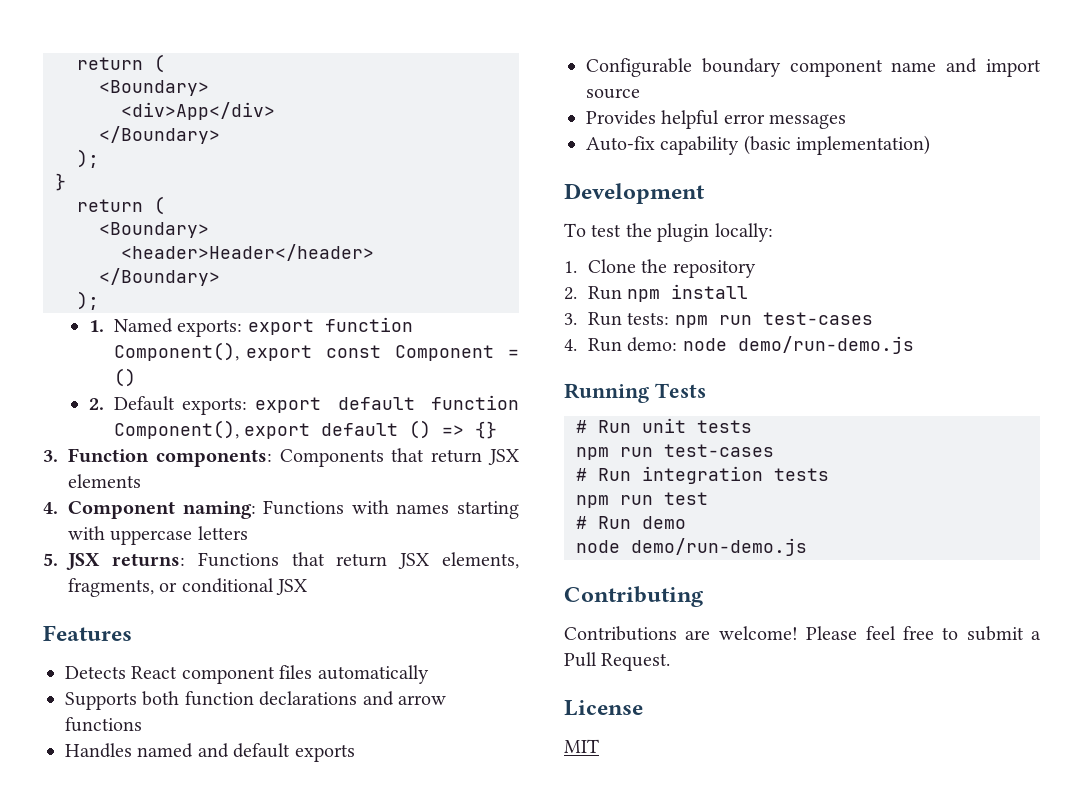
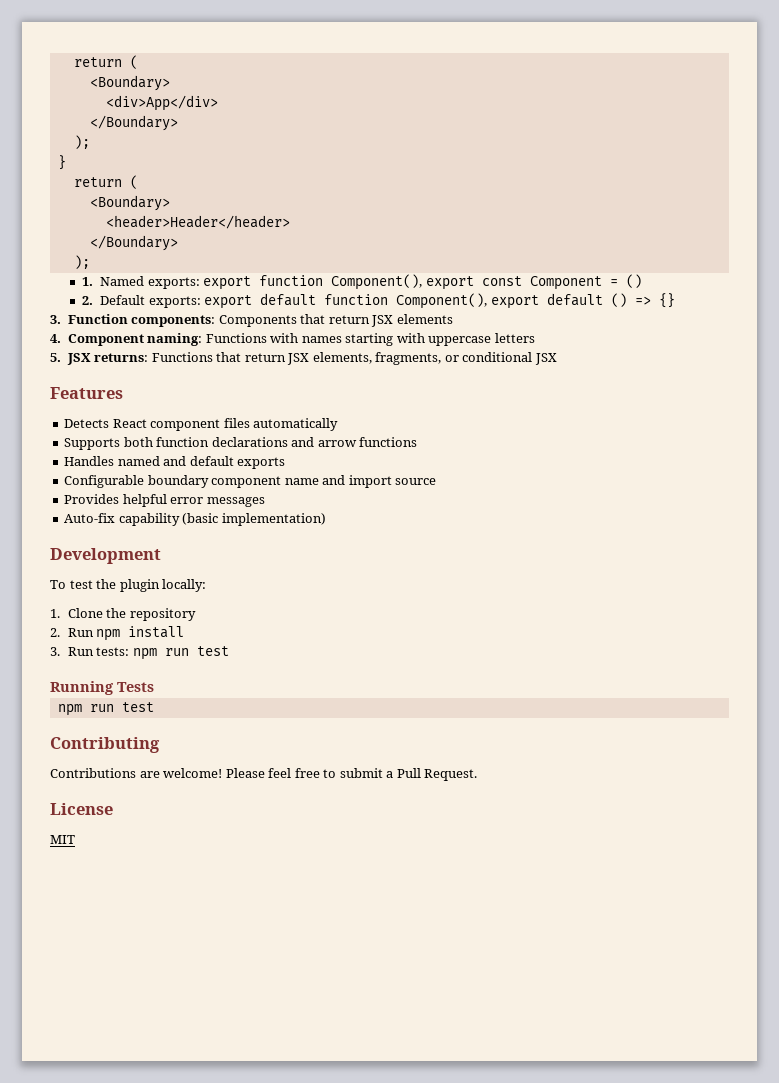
[762,312,873,325] [564,336,914,354] [564,383,706,403] [576,418,752,433] [576,444,774,460] [576,466,829,484] [576,492,708,508] [576,516,686,529] [576,538,807,556] test-cases // 4. Run demo: node demo/run-demo.js // Running Tests // # Run unit tests // npm run test-cases // # Run integration tests // npm run test // # Run demo // node demo/run-demo.js -> [196,646,229,656] [50,681,154,695] [57,702,154,716] test // Running Tests // npm run test

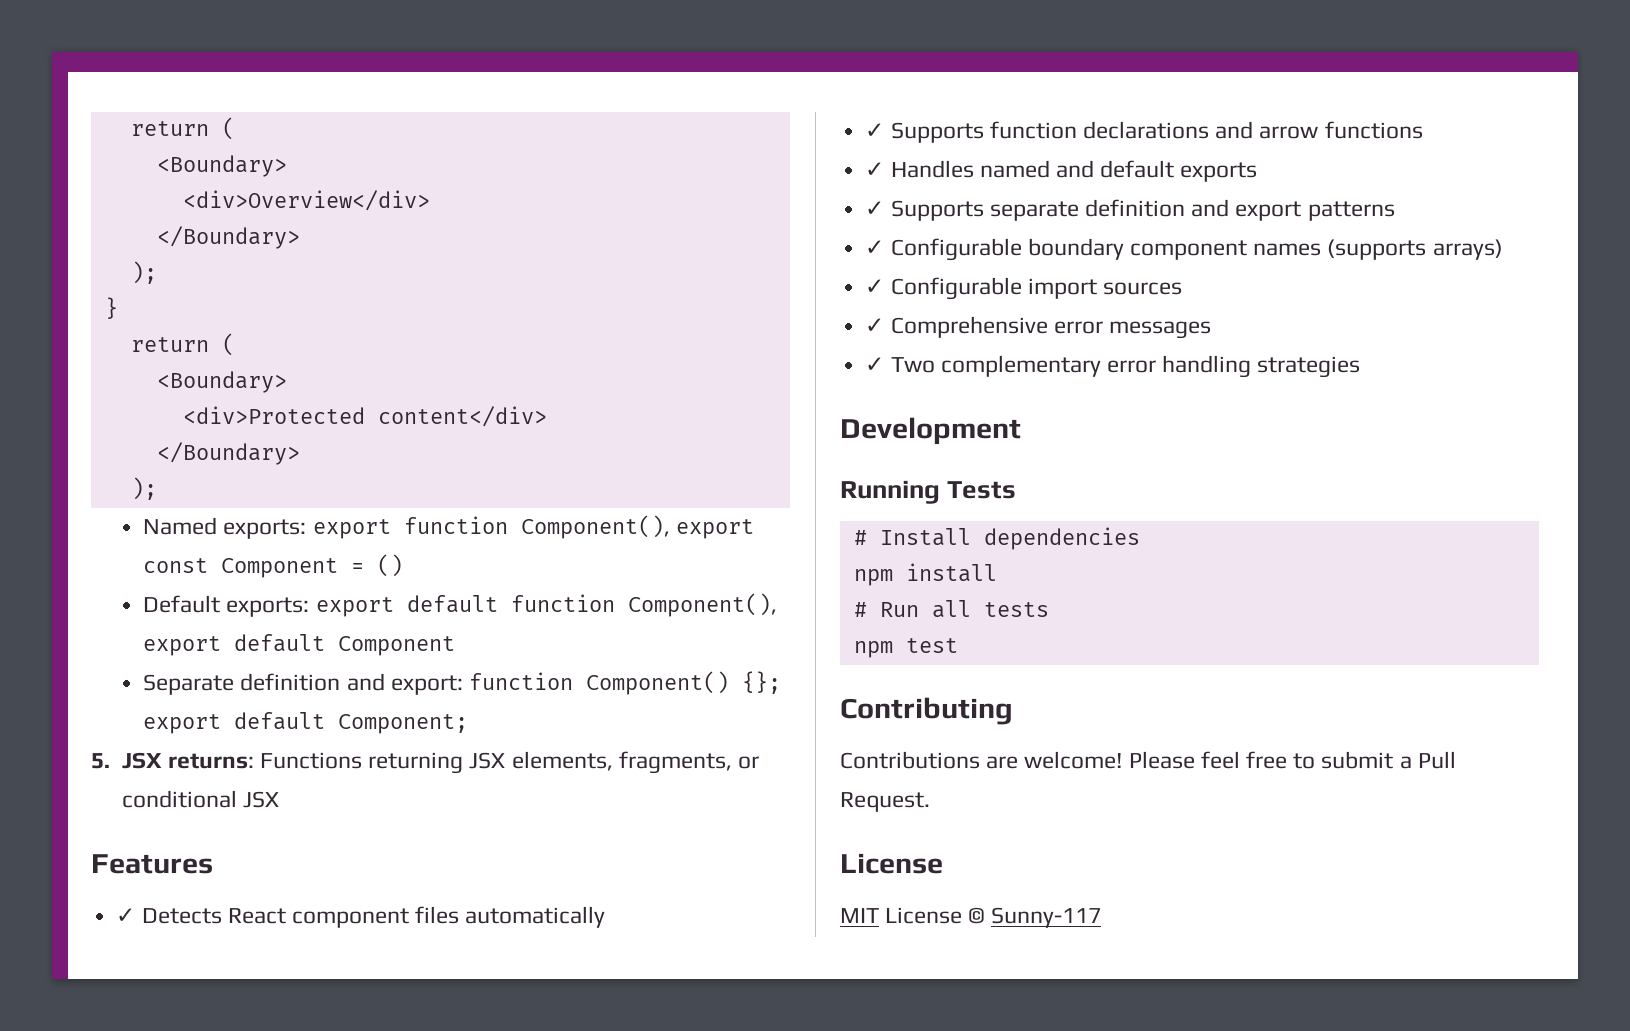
[73,55,138,69] [89,75,170,91] [105,95,218,111] return ( // <Boundary> // <div>App</div> -> [130,117,235,140] [156,155,287,177] [182,190,430,211] return ( // <Boundary> // <div>Overview</div>
[105,215,290,229] [89,235,178,251] [73,255,90,269] [82,277,94,286] <header>Header</header> // </Boundary> // ); // 1. -> [182,406,547,427] [156,442,300,465] [130,477,157,500] <div>Protected content</div> // </Boundary> // ); //
[82,296,94,305] 2. -> (404, 565) none
[610,293,675,308] [50,314,453,327] [50,333,535,346] () => {} // 3. Function components: Components that return JSX elements // 4. Component naming: Functions with names starting with uppercase letters -> [338,636,456,656] [143,671,782,695] [143,712,469,734] Component // Separate definition and export: function Component() {}; export default Component;
[216,352,286,362] that return -> [368,752,464,774] returning
(123, 393) none -> [116,908,136,923] ✓
[64,437,153,450] Supports both -> [865,122,984,143] ✓ Supports
(418, 442) none -> [865,162,885,177] ✓
[64,475,437,488] [64,494,265,507] [64,513,326,526] [50,548,161,564] [50,579,207,592] [50,608,196,621] [50,626,185,641] [50,646,229,660] [50,681,154,695] [57,704,114,716] Configurable boundary component name and import source // Provides helpful error messages // Auto-fix capability (basic implementation) // Development // To test the plugin locally: // 1. Clone the repository // 2. Run npm install // 3. Run tests: npm run test // Running Tests // npm run -> [865,199,1395,221] [865,238,1503,261] [865,277,1182,300] [865,316,1211,339] [865,355,1361,378] [840,417,1021,445] [840,480,1017,504] [853,527,1140,550] [853,563,997,586] [853,600,1049,618] [853,641,893,658] ✓ Supports separate definition and export patterns // ✓ Configurable boundary component names (supports arrays) // ✓ Configurable import sources // ✓ Comprehensive error messages // ✓ Two complementary error handling strategies // Development // Running Tests // # Install dependencies // npm install // # Run all tests // npm
(75, 839) none -> [885,907,1101,928] License © Sunny-117

